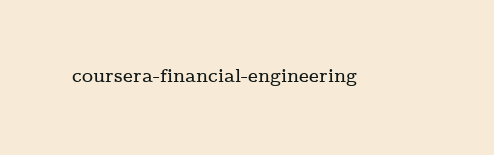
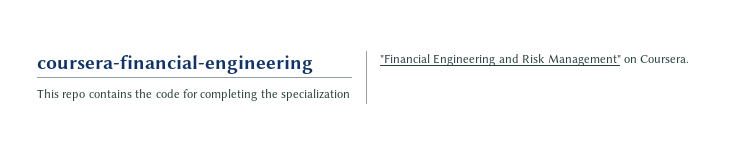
(357, 77) none -> [37,89,350,101] [380,54,690,66] // This repo contains the code for completing the specialization "Financial Engineering and Risk Management" on Coursera.

